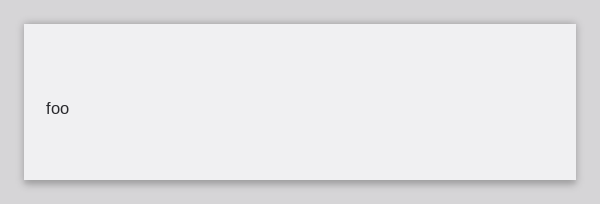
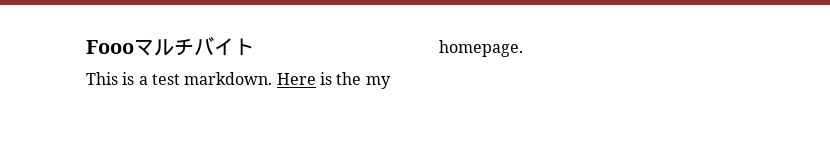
[46,102,69,114] foo -> [86,36,254,56] [86,72,391,89] [439,40,523,57] Foooマルチバイト // This is a test markdown. Here is the my homepage.

